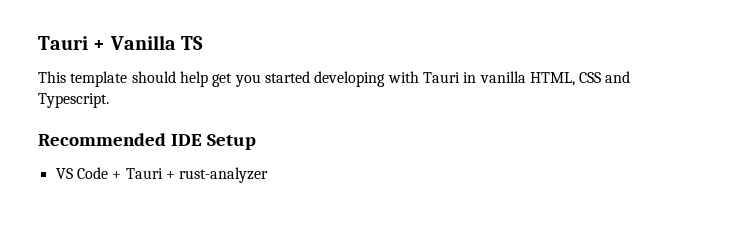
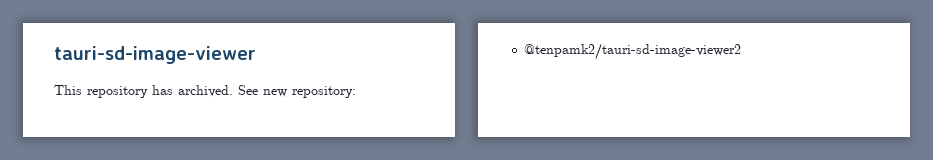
[38,35,204,50] [38,71,631,87] [38,93,109,108] [38,133,256,150] [55,167,269,183] Tauri + Vanilla TS // This template should help get you started developing with Tauri in vanilla HTML, CSS and Typescript. // Recommended IDE Setup // VS Code + Tauri + rust-analyzer -> [54,46,256,64] [54,85,356,98] [524,43,742,60] tauri-sd-image-viewer // This repository has archived. See new repository: // @tenpamk2/tauri-sd-image-viewer2

